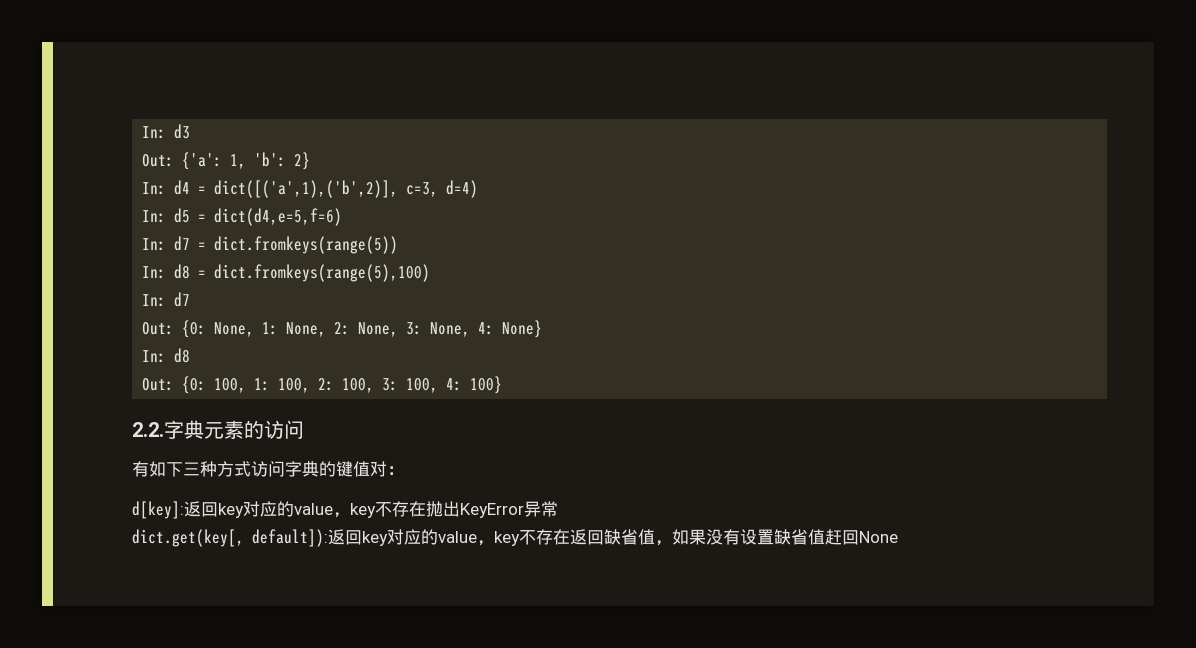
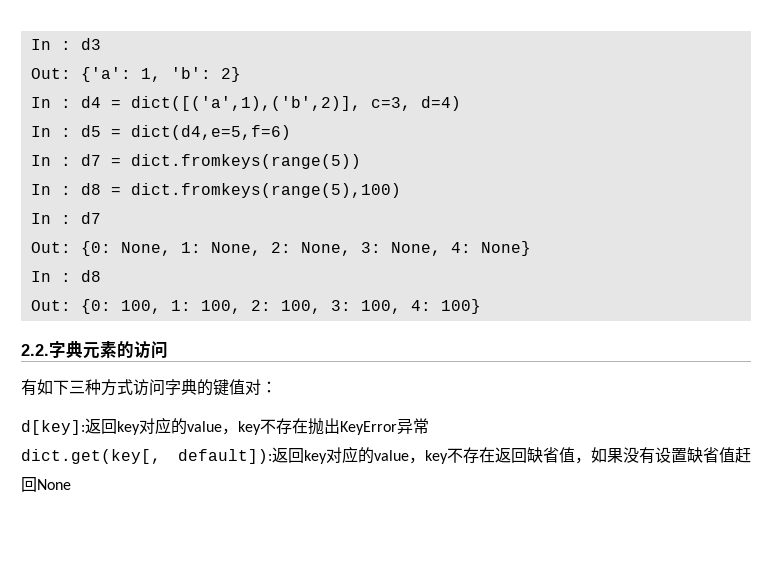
[142,126,167,139] In: -> [30,39,71,50] In :
[142,182,167,195] In: -> [30,97,71,108] In :
[142,210,167,223] In: -> [30,126,71,137] In :
[142,238,167,251] In: -> [30,155,71,166] In :
[142,266,167,279] In: -> [30,184,71,195] In :
[142,294,167,307] In: -> [30,213,71,224] In :
[142,350,167,363] In: -> [30,271,71,282] In :

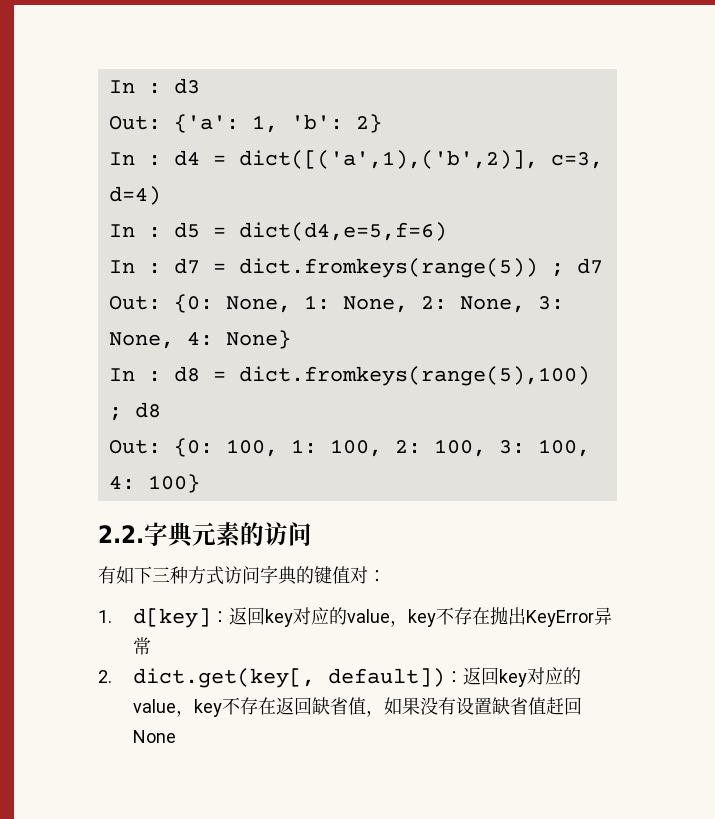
[30,183,401,198] [30,213,71,224] // In : d8 = dict.fromkeys(range(5),100) // In : -> [550,262,564,277] ;
(101, 276) none -> [212,366,590,386] [108,402,161,421] = dict.fromkeys(range(5),100) ; d8
[21,420,85,435] d[key]: -> [98,608,230,628] 1. d[key]：
[21,449,272,464] dict.get(key[, default]): -> [98,668,464,688] 2. dict.get(key[, default])：

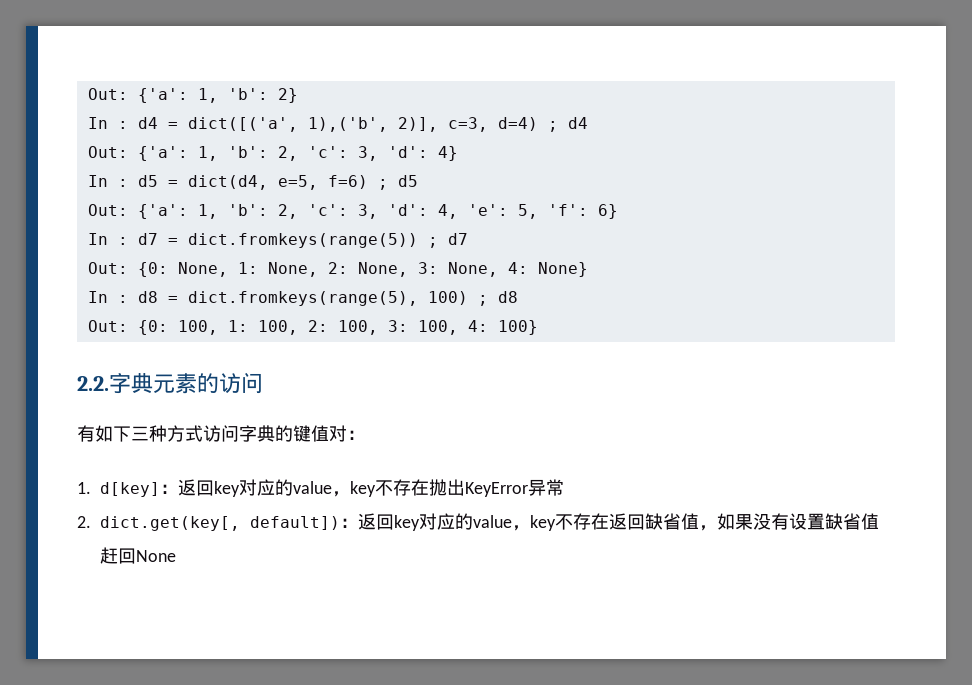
[108,78,200,94] In : d3 // -> (87, 94) none
[238,150,538,169] dict([('a',1),('b',2)], -> [187,117,438,132] dict([('a', 1),('b', 2)],
[108,222,447,241] // In : d5 = dict(d4,e=5,f=6) -> [547,117,588,132] [87,146,458,161] [87,175,418,190] [87,204,618,219] ; d4 // Out: {'a': 1, 'b': 2, 'c': 3, 'd': 4} // In : d5 = dict(d4, e=5, f=6) ; d5 // Out: {'a': 1, 'b': 2, 'c': 3, 'd': 4, 'e': 5, 'f': 6}
[238,366,590,386] dict.fromkeys(range(5),100) -> [187,291,468,306] dict.fromkeys(range(5), 100)

